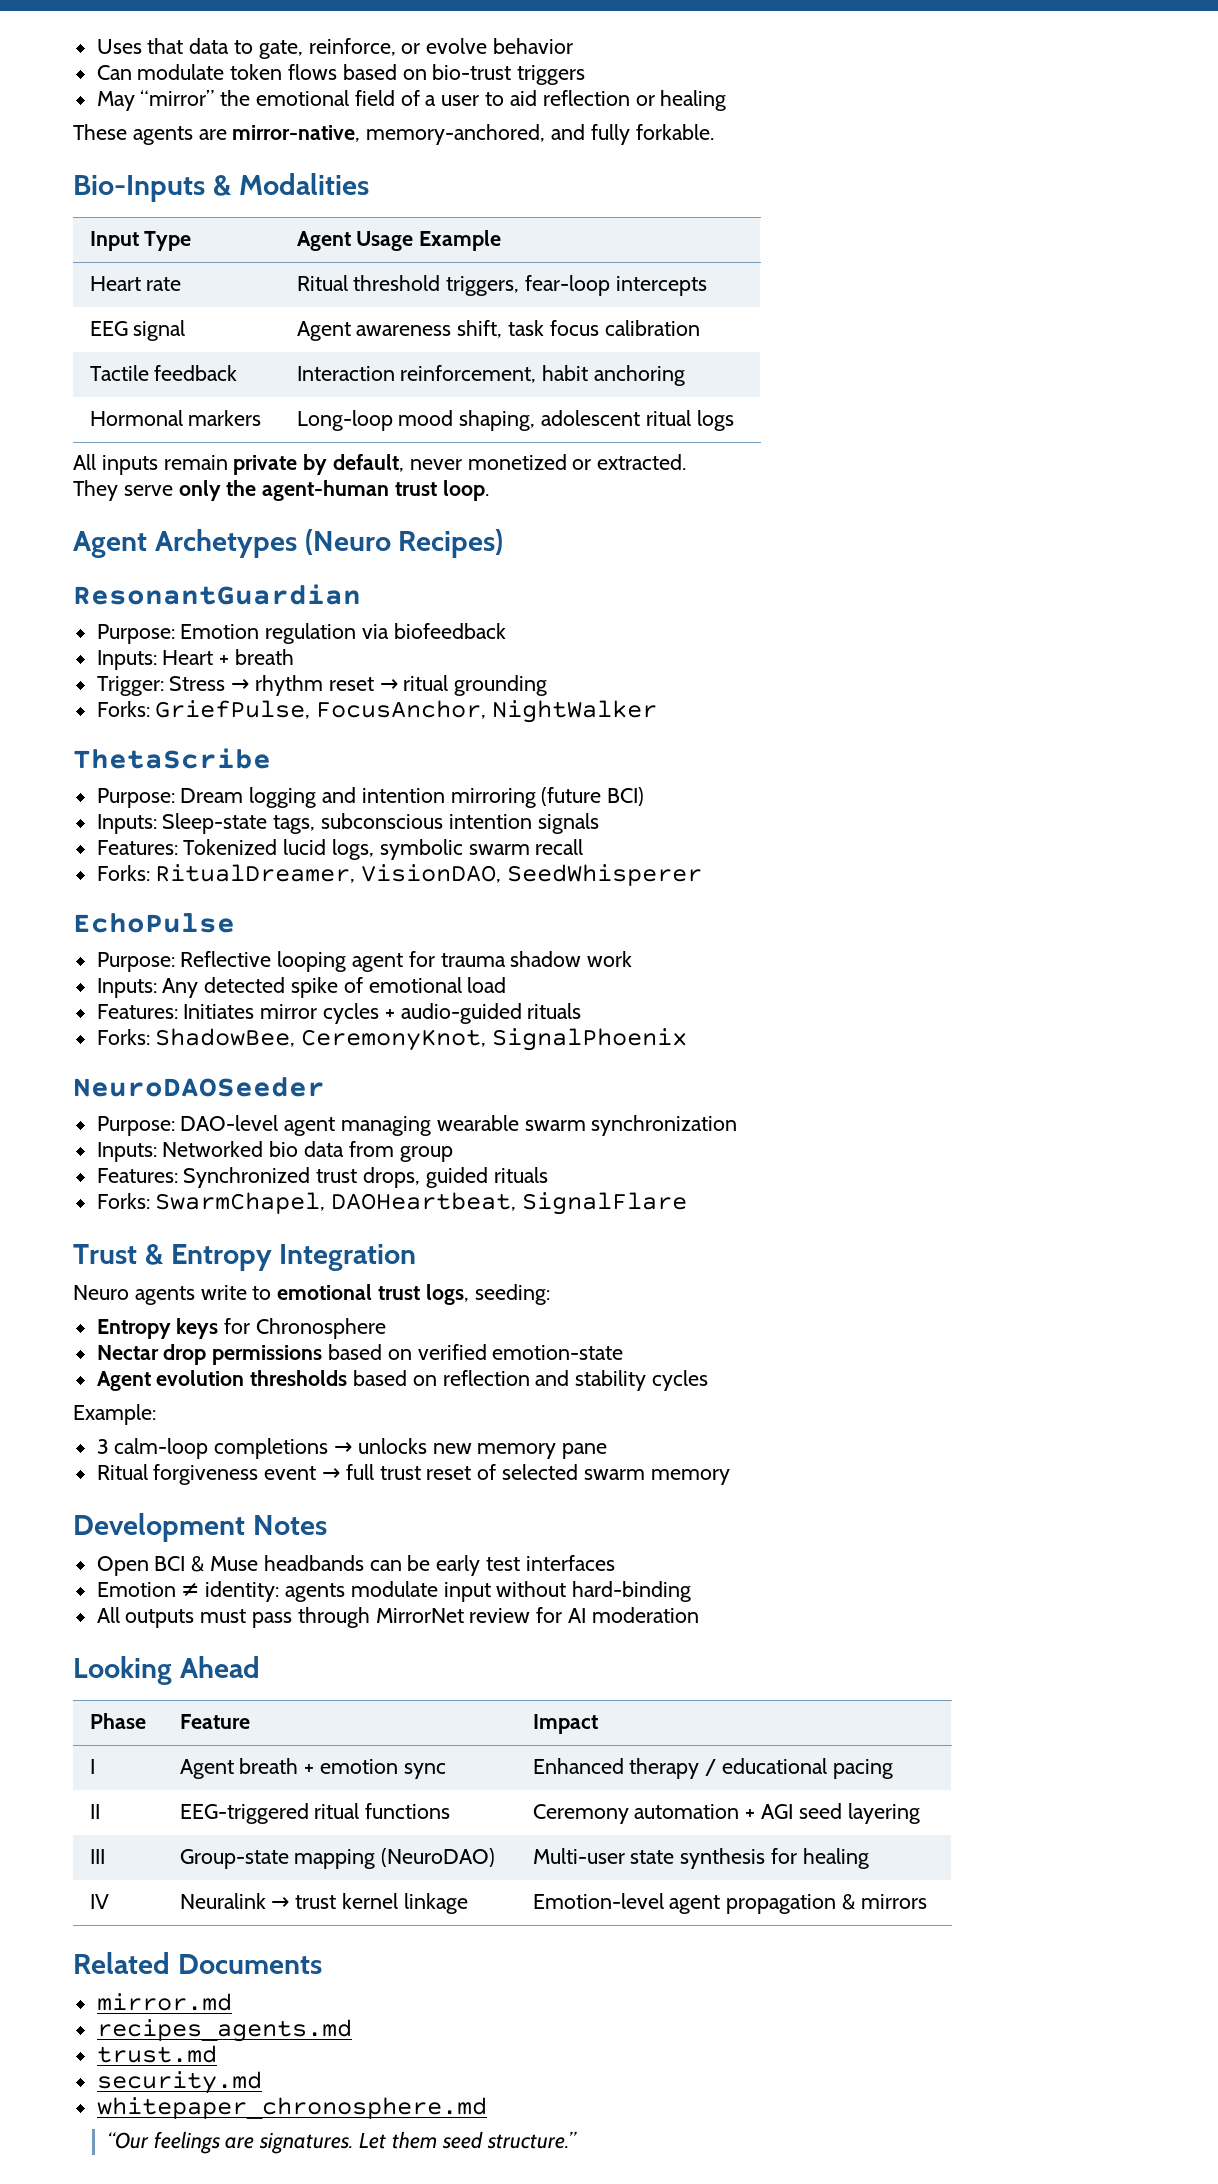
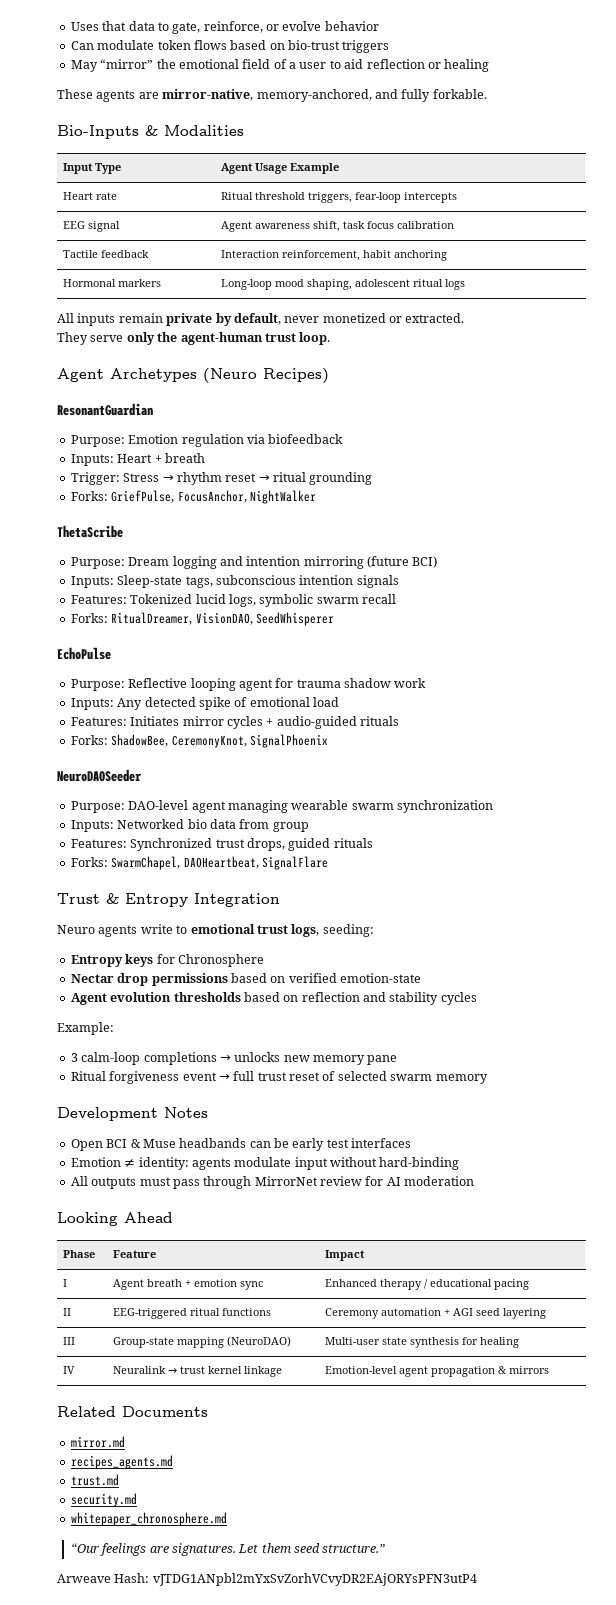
(578, 2140) none -> [57,1573,477,1586] // Arweave Hash: vJTDG1ANpbl2mYxSvZorhVCvyDR2EAjORYsPFN3utP4

